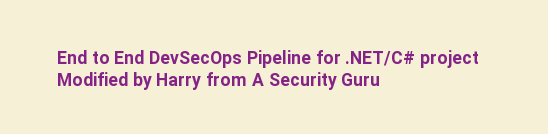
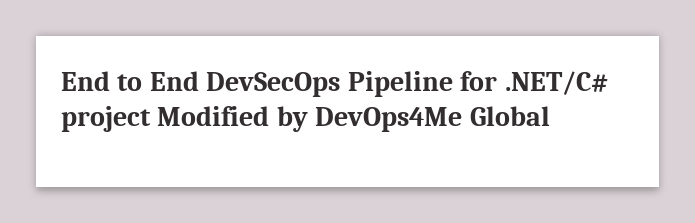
[156,72,381,90] Harry from A Security Guru -> [315,106,550,132] DevOps4Me Global

